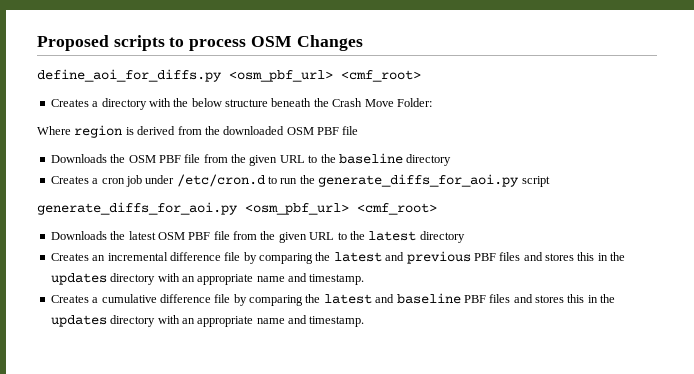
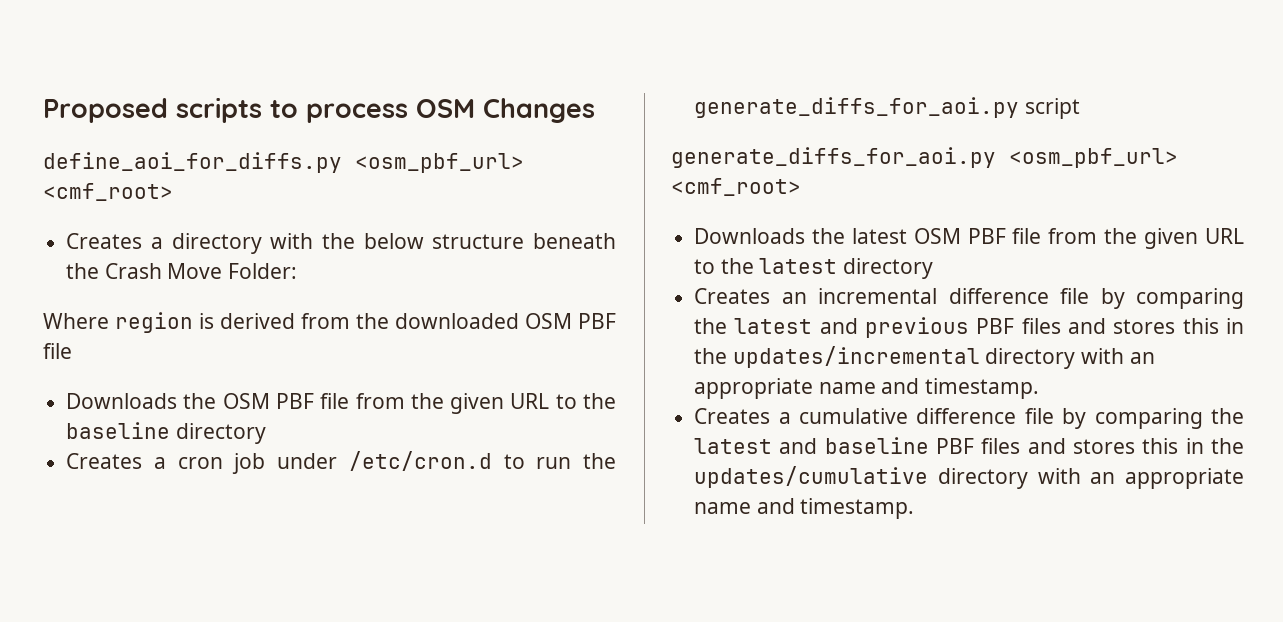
[50,273,107,285] updates -> [732,346,980,368] updates/incremental
[50,315,107,327] updates -> [694,466,929,488] updates/cumulative

